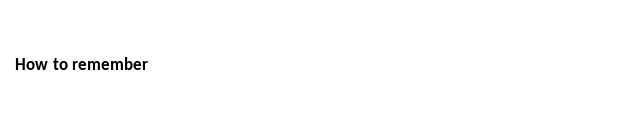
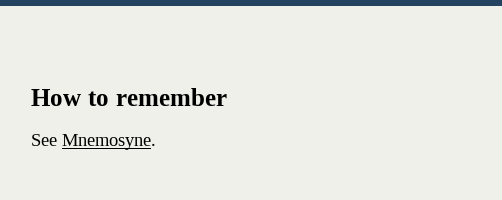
(149, 63) none -> [31,134,156,150] // See Mnemosyne.

